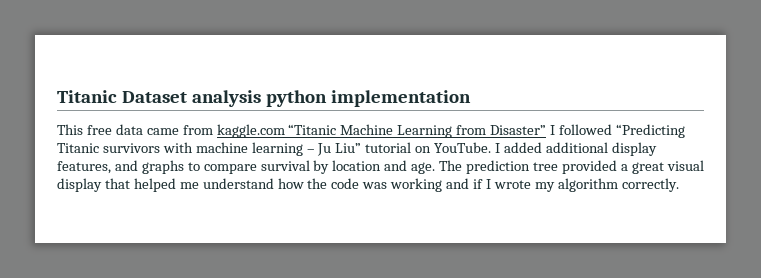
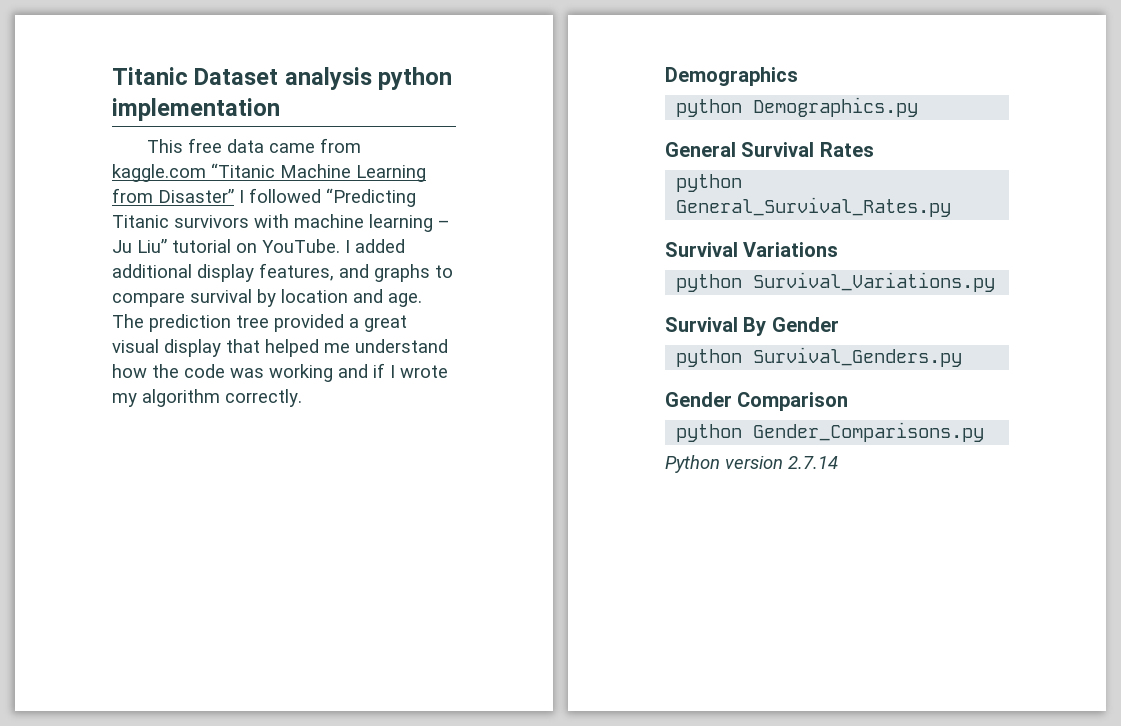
(679, 185) none -> [665,67,798,86] [676,97,919,117] [665,142,874,157] [676,174,743,192] [676,197,952,217] [665,242,839,257] [676,272,996,292] [665,317,839,336] [676,347,963,367] [665,392,849,411] [676,422,985,442] [665,455,838,473] // Demographics // python Demographics.py // General Survival Rates // python General_Survival_Rates.py // Survival Variations // python Survival_Variations.py // Survival By Gender // python Survival_Genders.py // Gender Comparison // python Gender_Comparisons.py // Python version 2.7.14

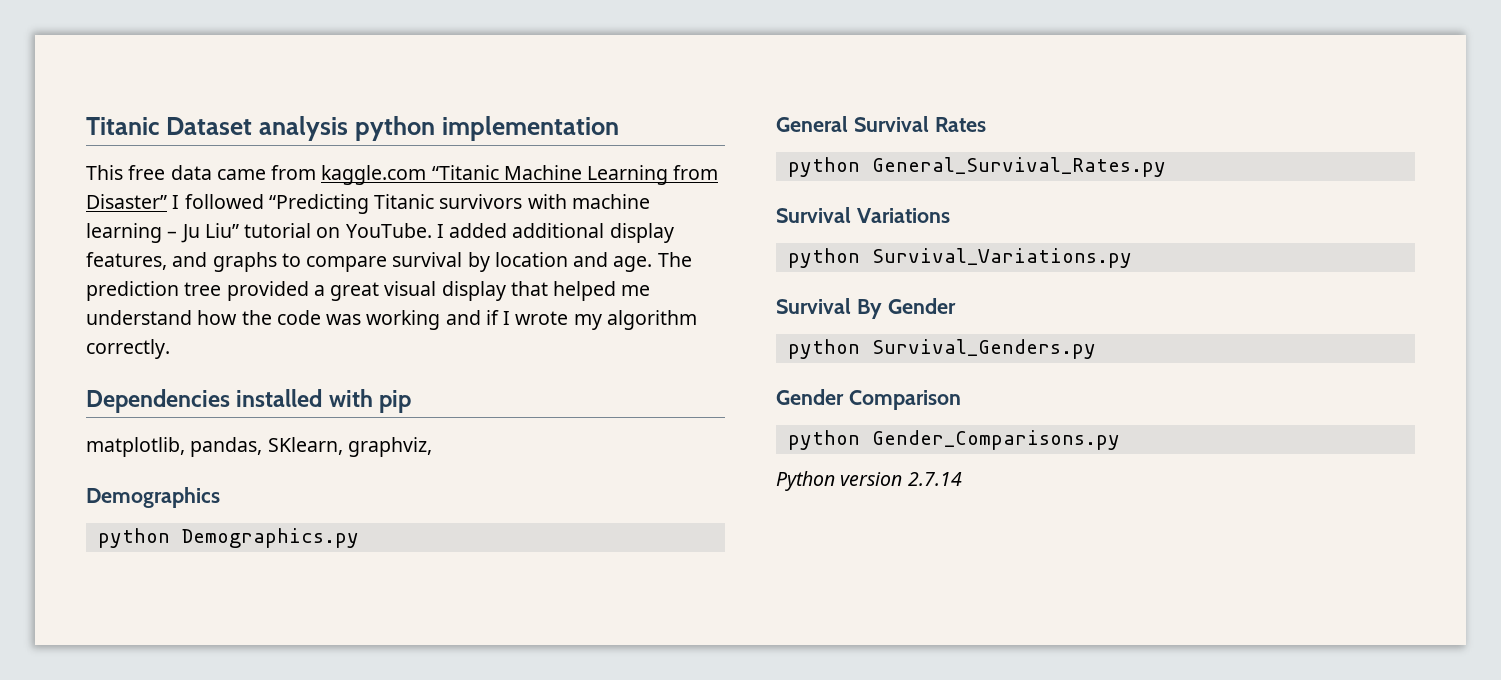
(302, 398) none -> [86,389,412,413] [86,437,432,457] // Dependencies installed with pip // matplotlib, pandas, SKlearn, graphviz,

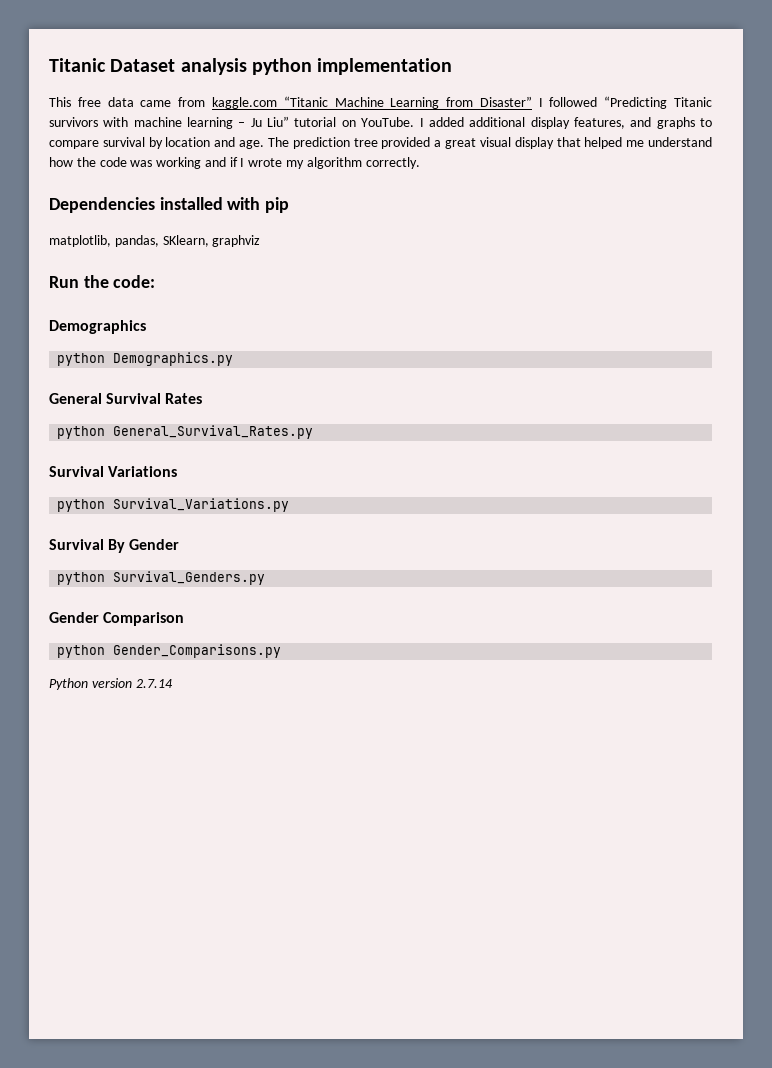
[347,437,432,457] graphviz, -> [212,235,261,247] [49,275,156,288] graphviz // Run the code:

